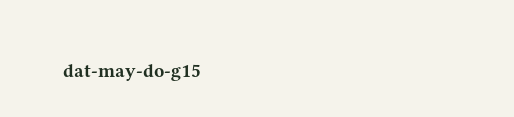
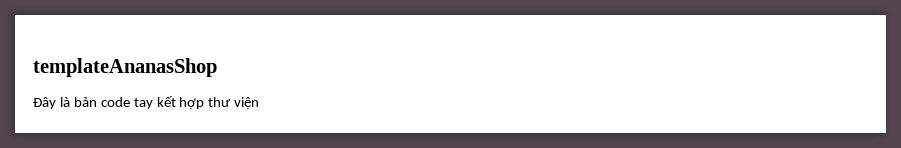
[63,64,201,81] dat-may-do-g15 -> [33,58,217,77] [33,96,260,109] templateAnanasShop // Đây là bản code tay kết hợp thư viện

